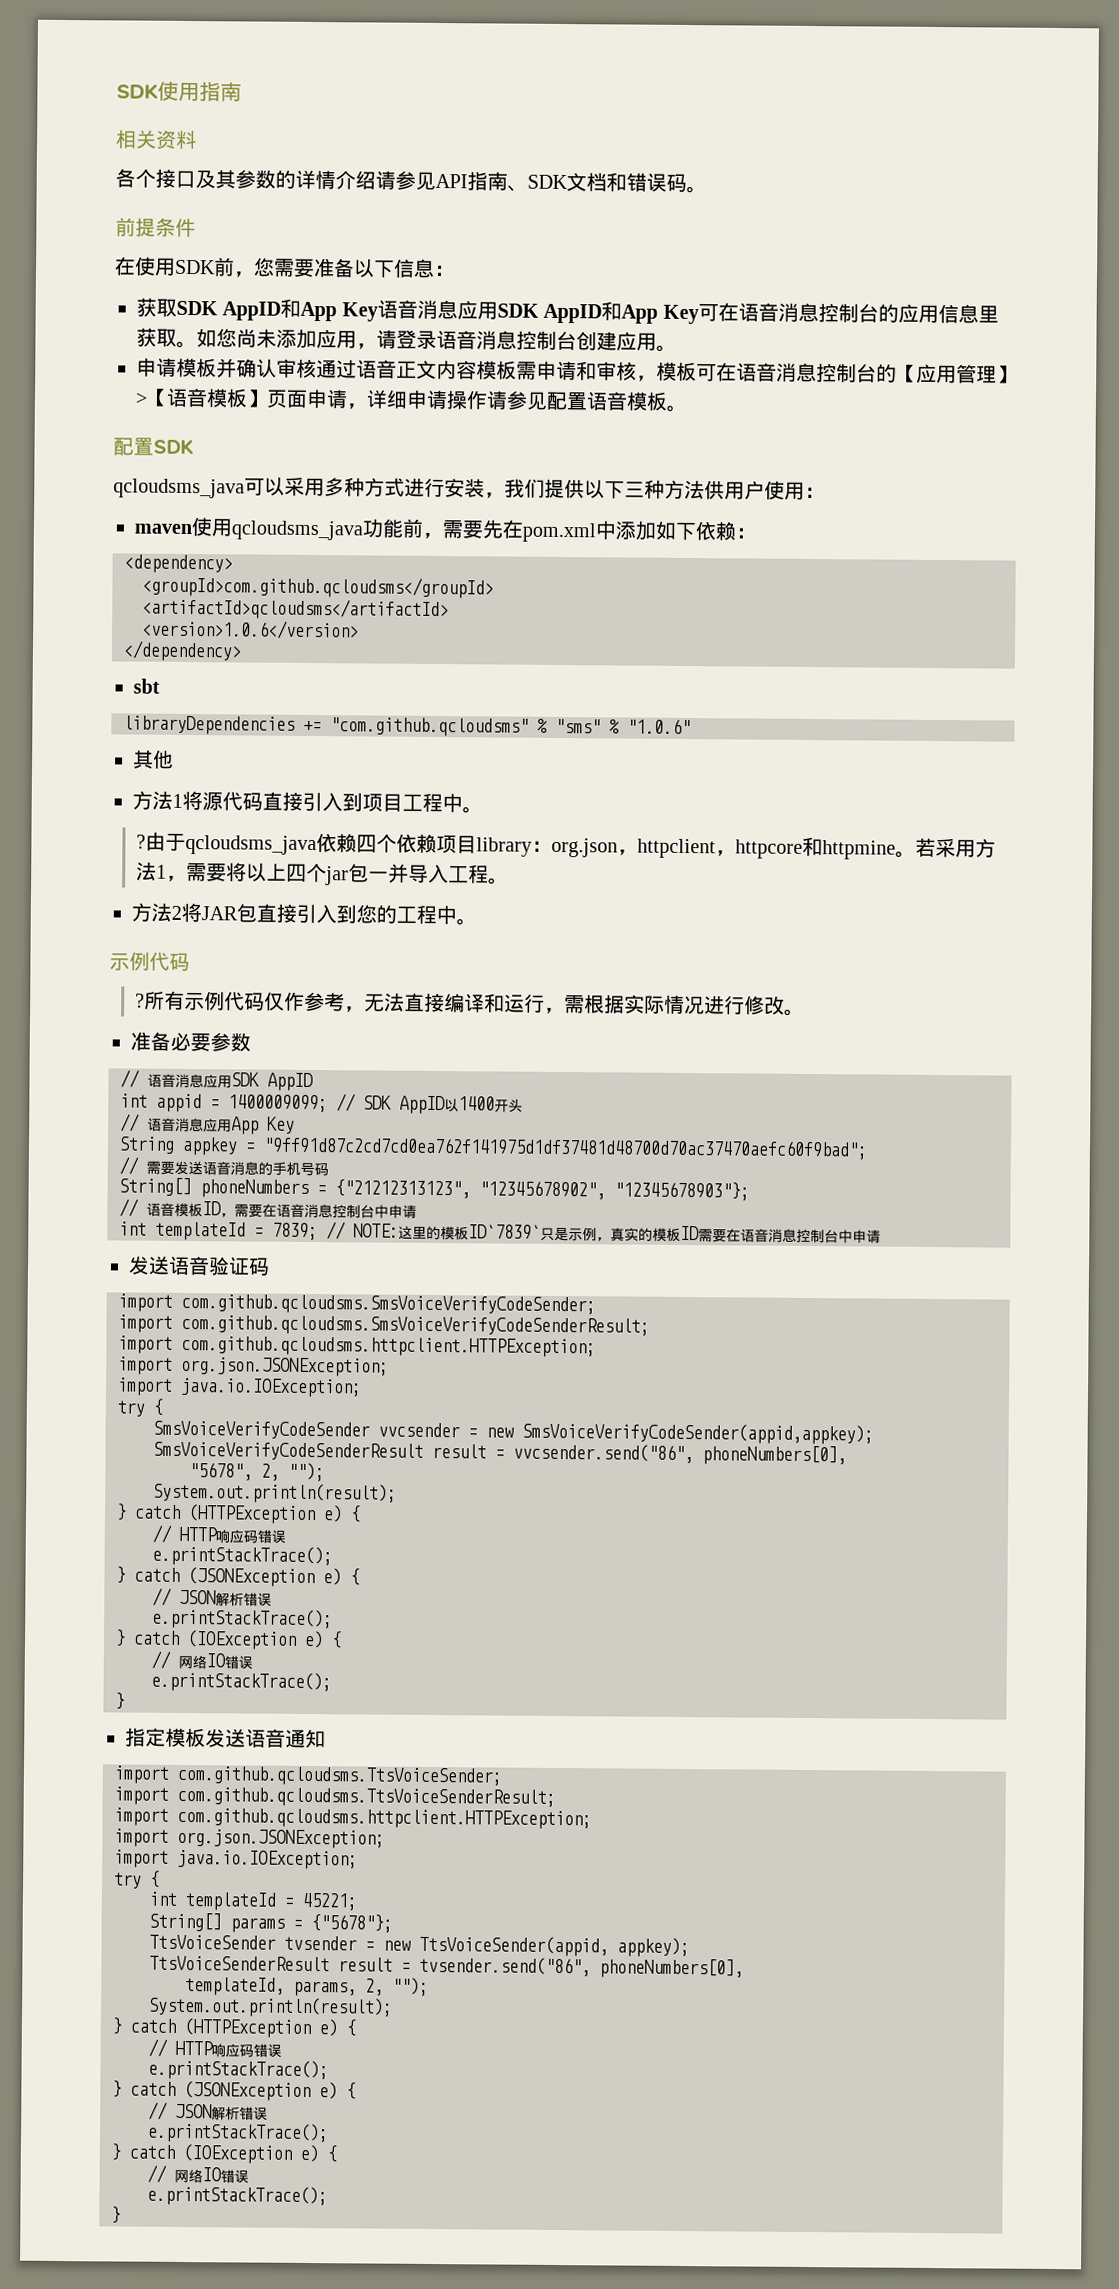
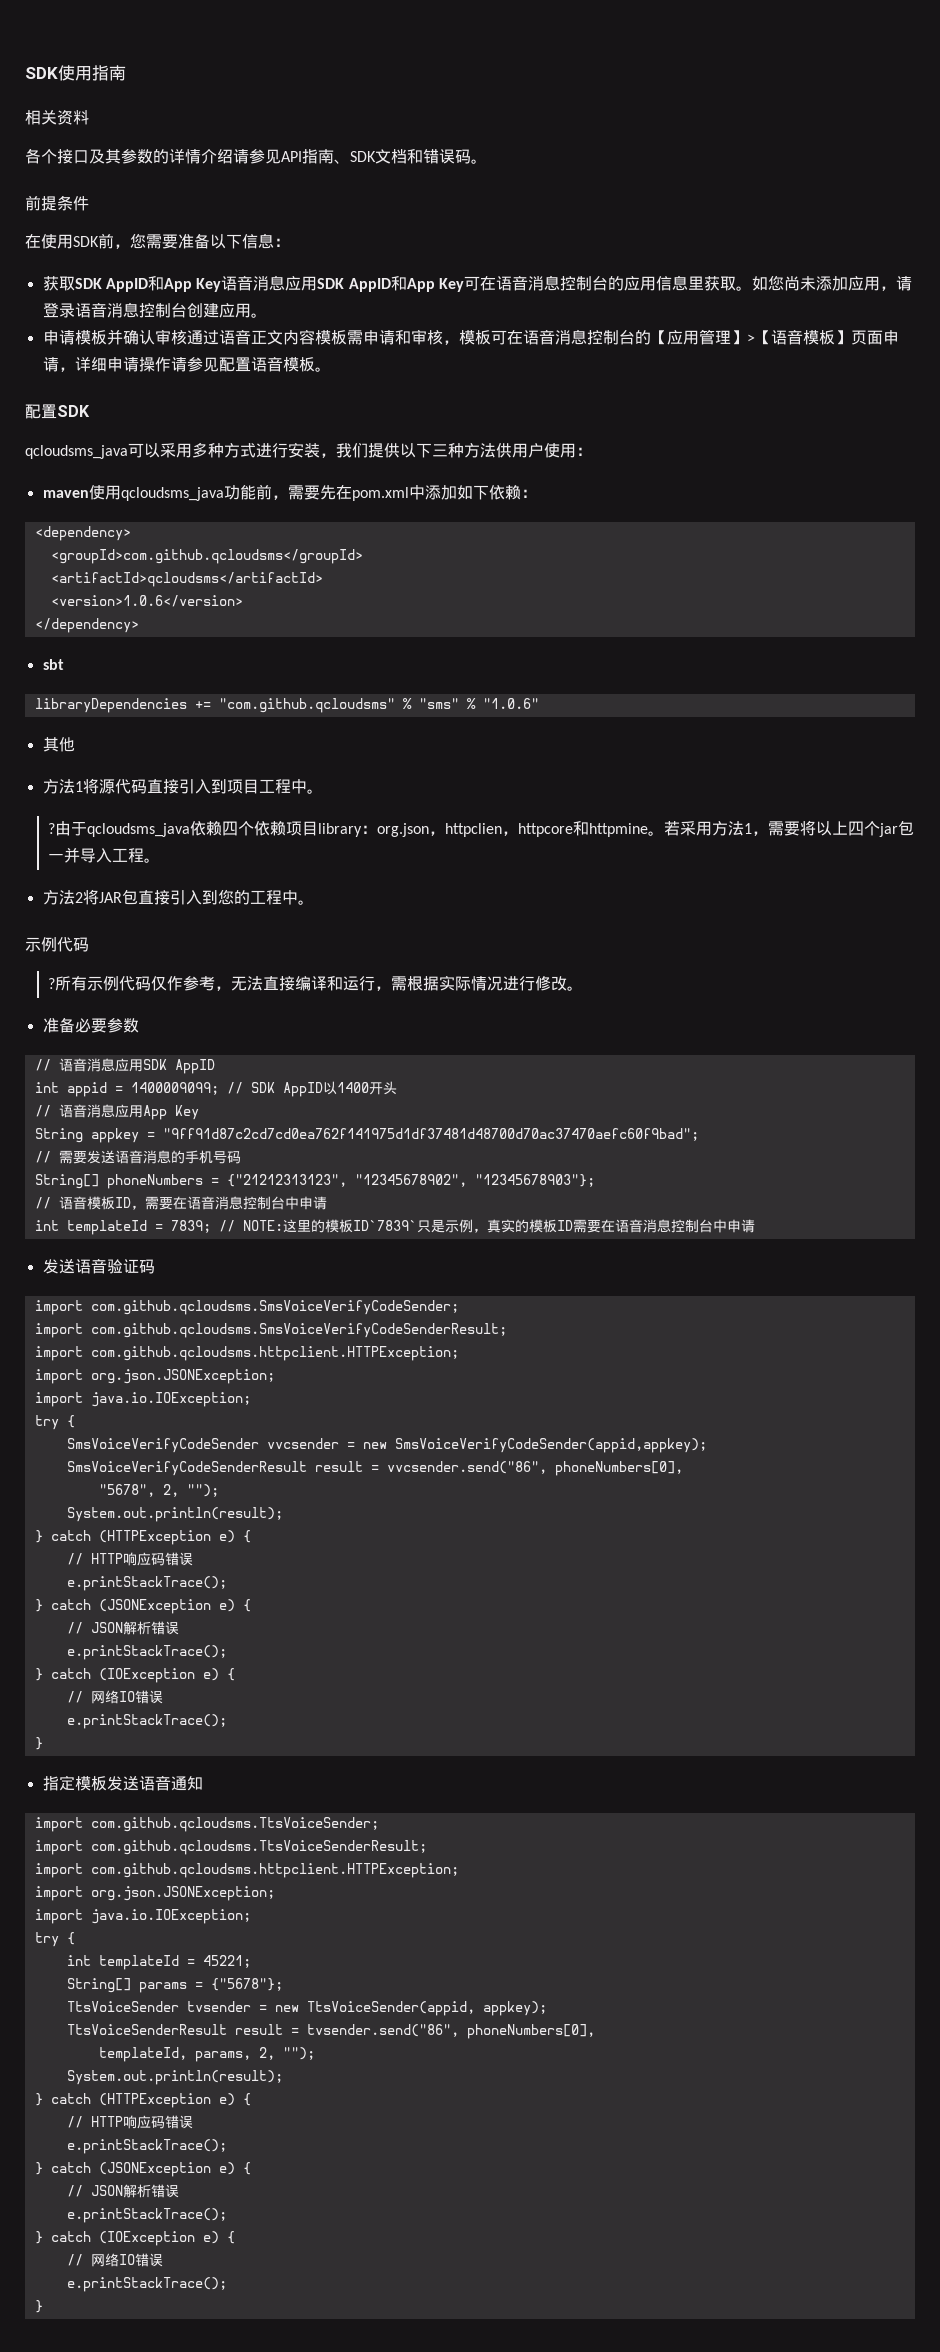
[636,838,716,859] httpclient -> [445,823,503,837] httpclien

